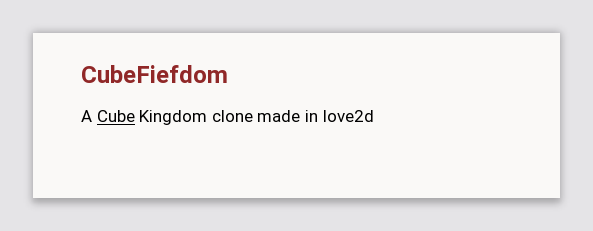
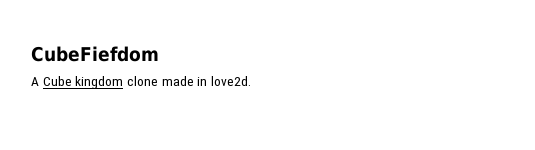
[139,110,208,125] Kingdom -> [75,76,124,89] kingdom
[322,110,374,122] love2d -> [210,76,251,86] love2d.

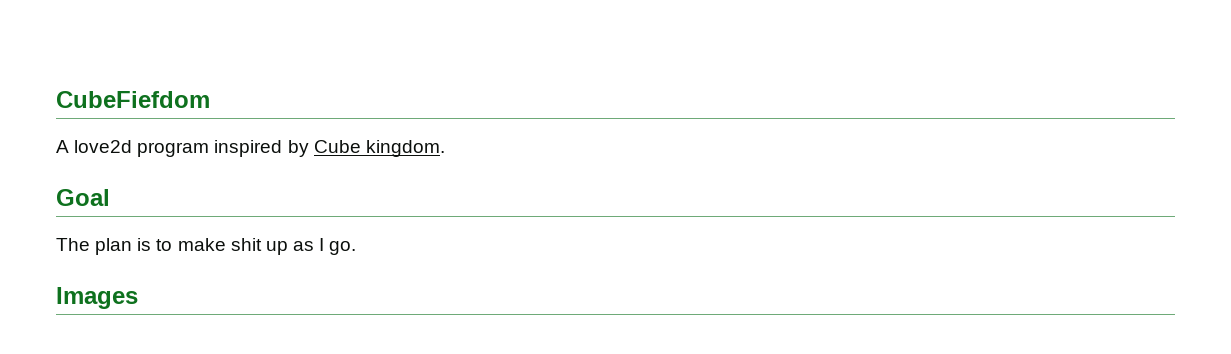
[42,76,251,89] Cube kingdom clone made in love2d. -> [74,140,445,157] [56,189,110,206] [56,238,357,255] [56,287,138,309] love2d program inspired by Cube kingdom. // Goal // The plan is to make shit up as I go. // Images

